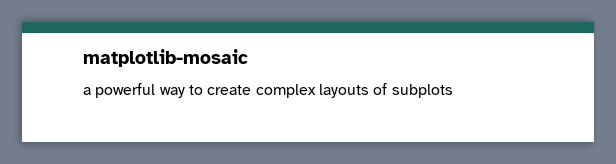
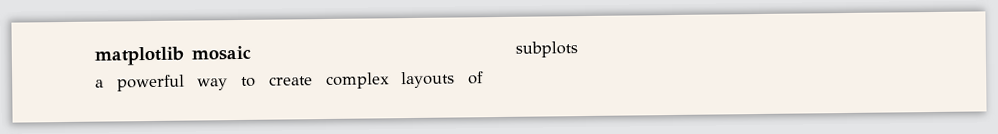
[83,49,248,67] matplotlib-mosaic -> [94,45,251,66] matplotlib mosaic

